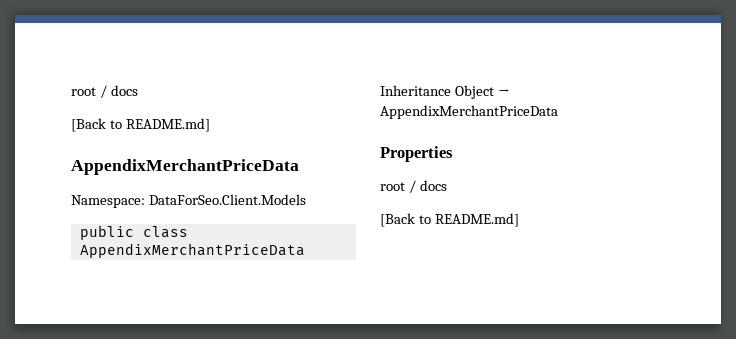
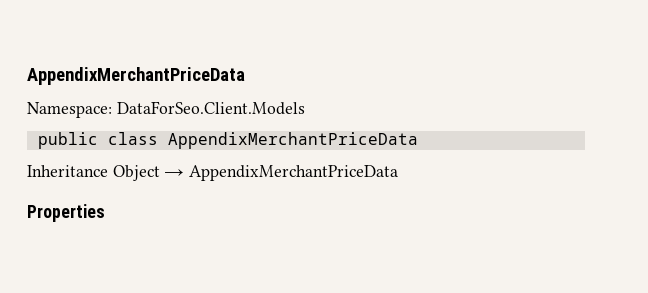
[71,85,138,98] [71,118,210,132] root / docs // [Back to README.md] // -> (27, 76) none
[380,180,447,193] [380,213,519,227] // root / docs // [Back to README.md] -> (105, 213) none

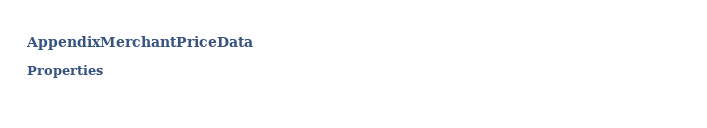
[27,67,245,85] [27,101,305,118] [37,132,418,149] [27,165,399,181] AppendixMerchantPriceData // Namespace: DataForSeo.Client.Models // public class AppendixMerchantPriceData // Inheritance Object → AppendixMerchantPriceData -> [26,36,253,50] AppendixMerchantPriceData

